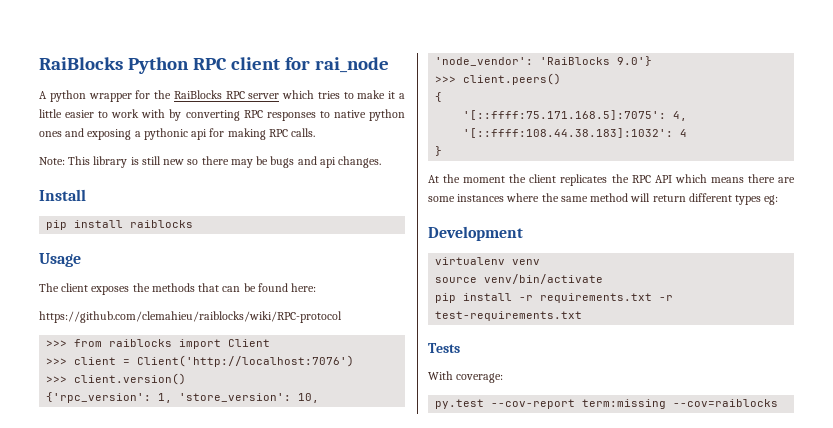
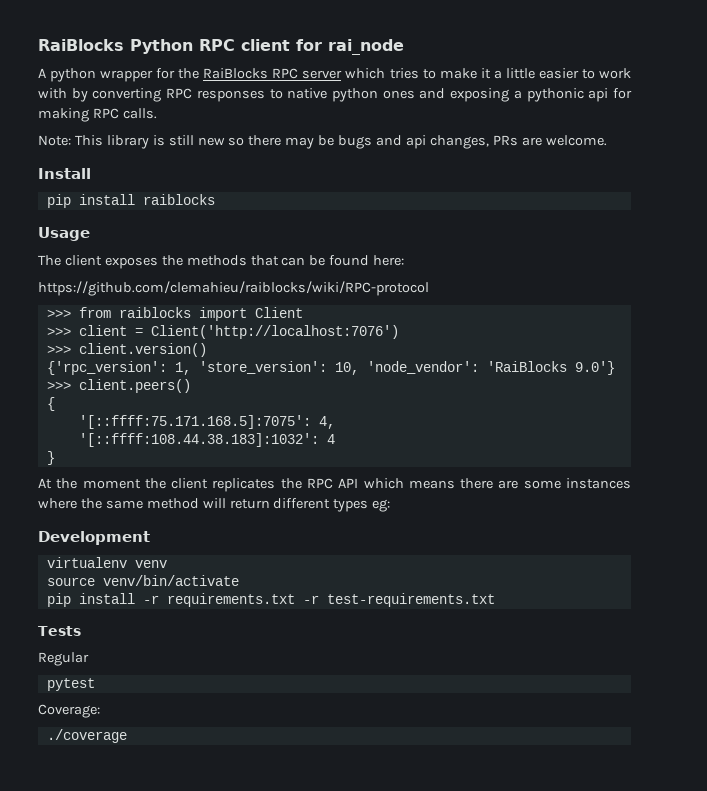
[338,156,382,168] changes. -> [429,135,607,149] changes, PRs are welcome.
[428,371,504,383] [435,399,779,409] With coverage: // py.test --cov-report term:missing --cov=raiblocks -> [38,652,89,666] [46,678,95,691] [38,704,100,718] [46,729,127,743] Regular // pytest // Coverage: // ./coverage

